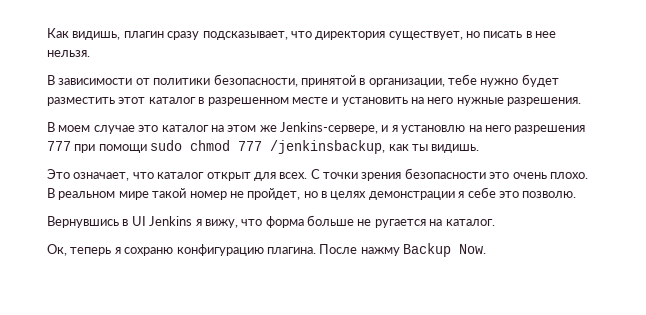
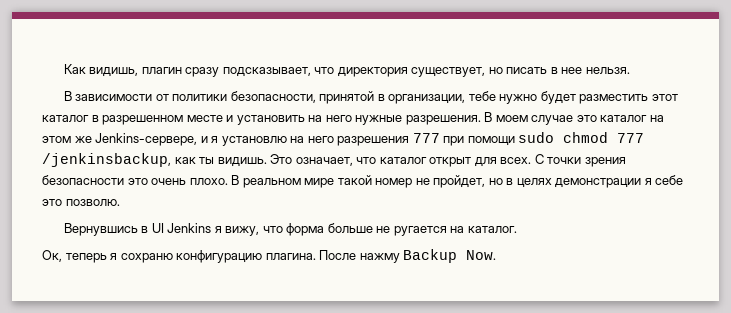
(582, 101) // -> (481, 120) none
(480, 148) // -> (267, 162) none

